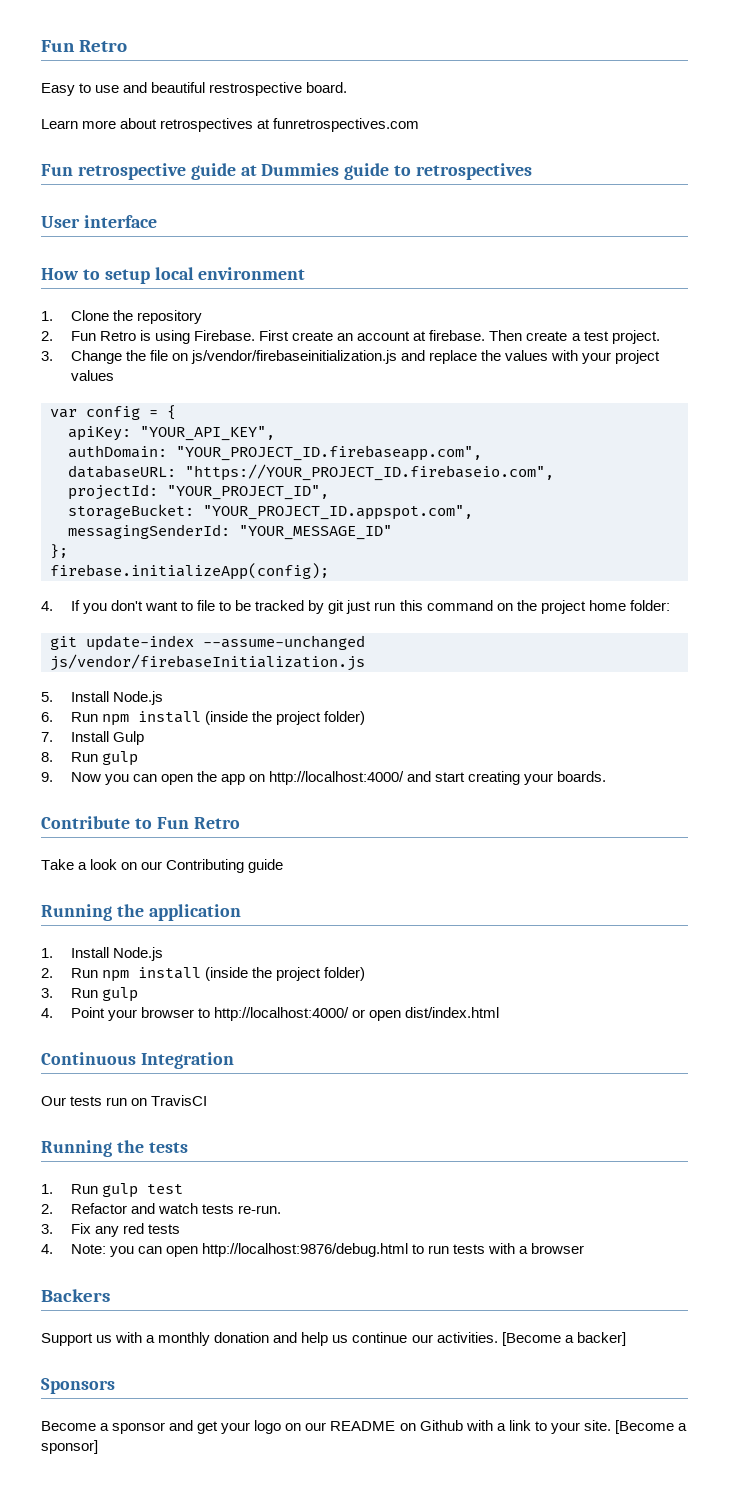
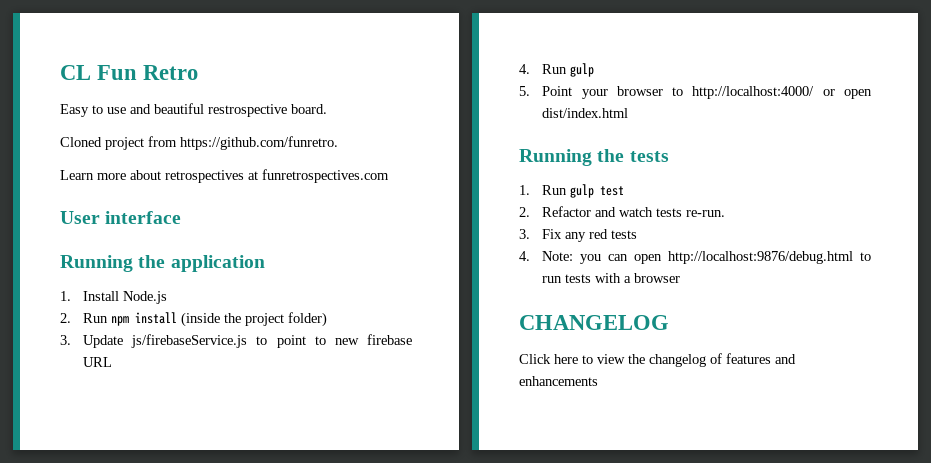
(41, 46) none -> [60,65,91,80] CL
(348, 87) none -> [60,136,338,150] // Cloned project from https://github.com/funretro.
[41,163,533,180] [41,215,157,228] [41,267,306,284] [41,310,202,324] [41,330,660,344] [41,350,661,364] [70,370,114,381] [50,405,176,420] [68,426,275,441] [68,445,482,461] [68,464,554,481] [68,484,329,500] [68,504,473,520] [68,524,392,540] [50,544,68,559] [50,563,329,580] [41,600,670,614] [50,635,365,651] [50,654,365,671] [41,691,163,705] [41,711,366,726] [41,731,144,745] [41,751,138,766] [41,771,607,785] [41,816,240,829] [41,859,284,873] Fun retrospective guide at Dummies guide to retrospectives // User interface // How to setup local environment // 1. Clone the repository // 2. Fun Retro is using Firebase. First create an account at firebase. Then create a test project. // 3. Change the file on js/vendor/firebaseinitialization.js and replace the values with your project values // var config = { // apiKey: "YOUR_API_KEY", // authDomain: "YOUR_PROJECT_ID.firebaseapp.com", // databaseURL: "https://YOUR_PROJECT_ID.firebaseio.com", // projectId: "YOUR_PROJECT_ID", // storageBucket: "YOUR_PROJECT_ID.appspot.com", // messagingSenderId: "YOUR_MESSAGE_ID" // }; // firebase.initializeApp(config); // 4. If you don't want to file to be tracked by git just run this command on the project home folder: // git update-index --assume-unchanged js/vendor/firebaseInitialization.js // 5. Install Node.js // 6. Run npm install (inside the project folder) // 7. Install Gulp // 8. Run gulp // 9. Now you can open the app on http://localhost:4000/ and start creating your boards. // Contribute to Fun Retro // Take a look on our Contributing guide -> [60,211,182,224] User interface
[70,987,138,1002] [41,1008,53,1018] Run gulp // 4. -> [83,334,412,348] [83,357,113,367] [519,63,595,77] [519,86,530,96] Update js/firebaseService.js to point to new firebase URL // 4. Run gulp // 5.
[41,1052,234,1069] [41,1095,208,1106] // Continuous Integration // Our tests run on TravisCI -> (629, 113) none
[41,1289,110,1302] [41,1332,626,1346] [41,1378,115,1394] [41,1420,687,1434] [41,1440,98,1454] Backers // Support us with a monthly donation and help us continue our activities. [Become a backer] // Sponsors // Become a sponsor and get your logo on our README on Github with a link to your site. [Become a sponsor] -> [519,315,669,330] [519,353,796,367] [519,376,598,386] CHANGELOG // Click here to view the changelog of features and enhancements

